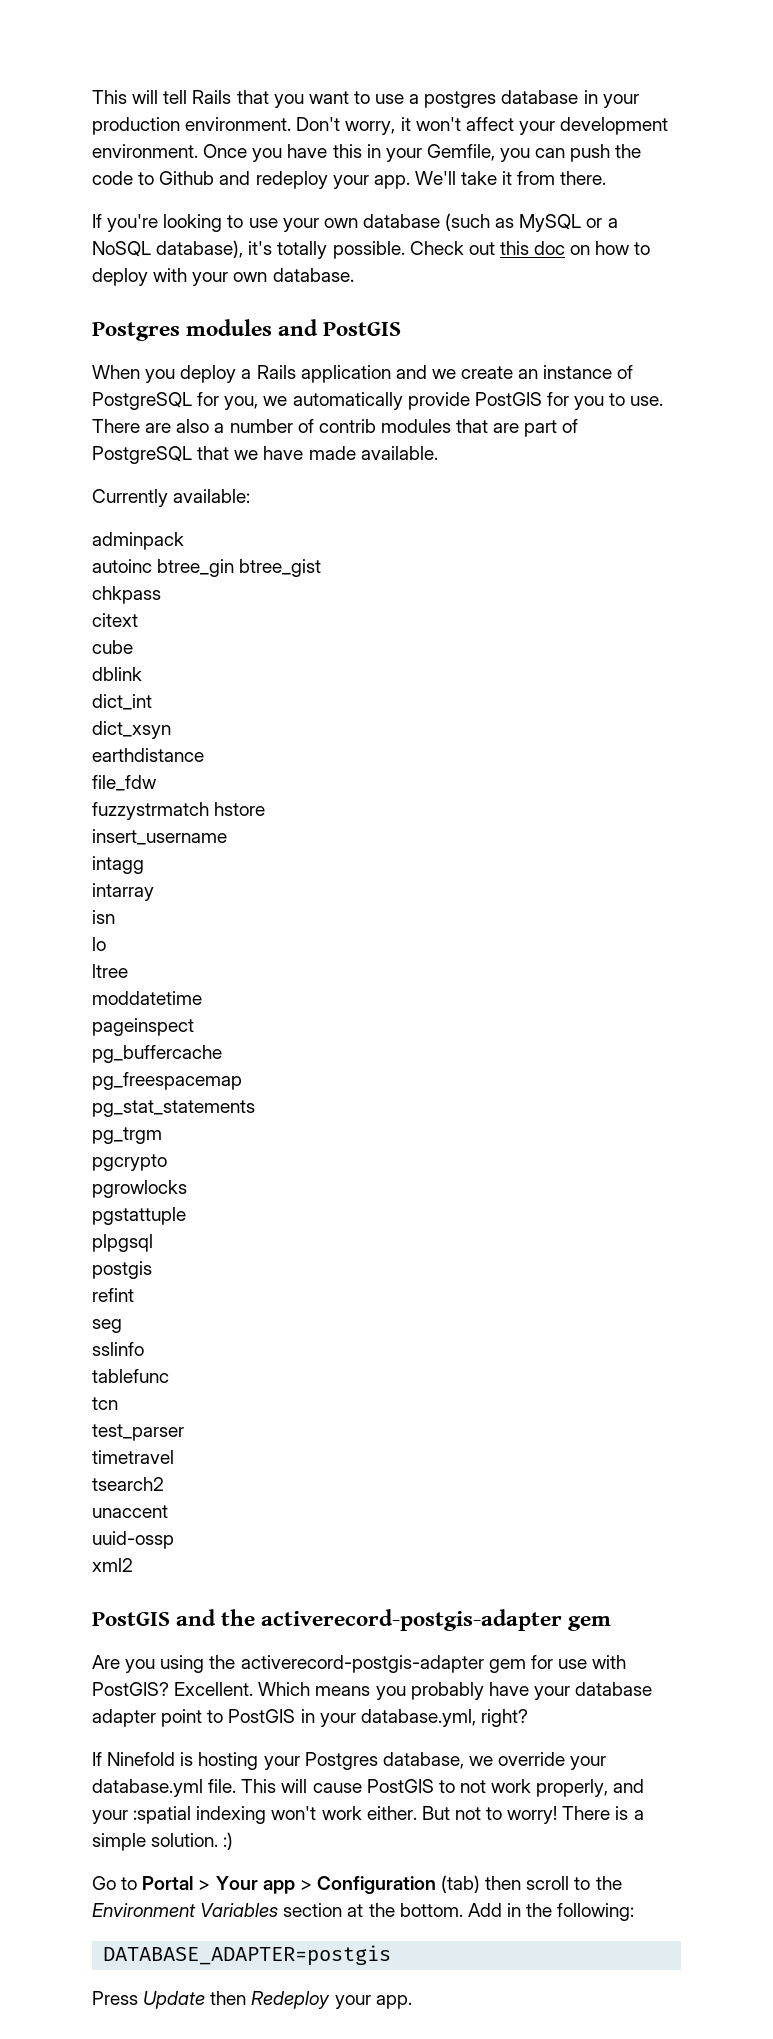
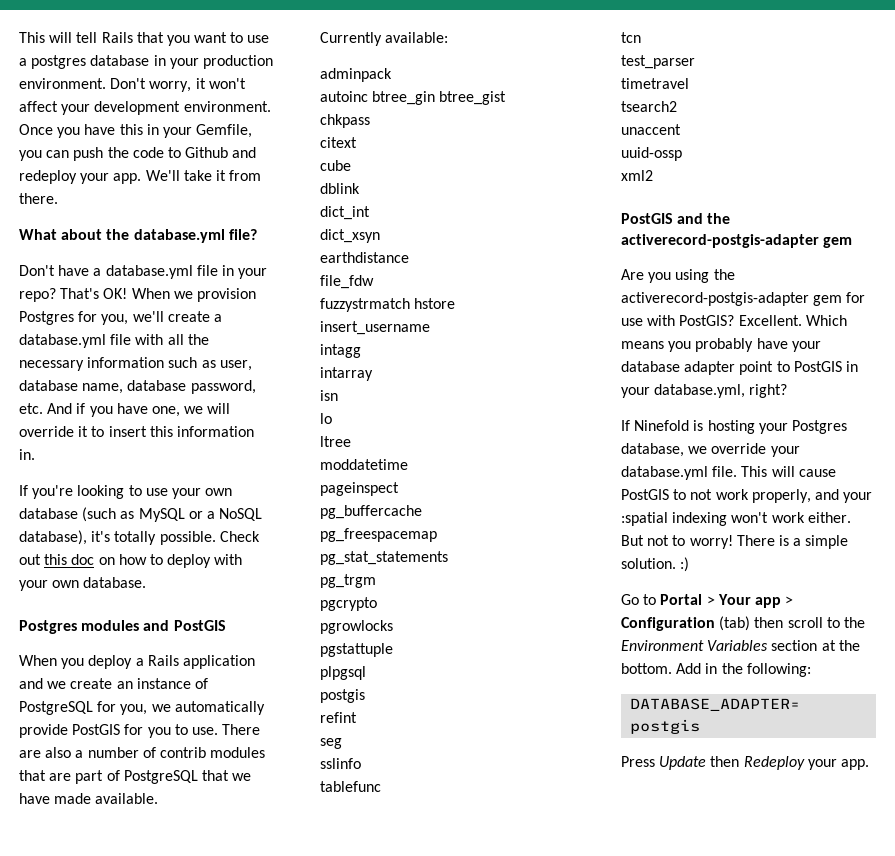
(607, 178) none -> [19,229,257,243] [19,265,268,279] [19,288,256,302] [19,311,222,325] [19,334,209,348] [19,357,252,371] [19,380,256,394] [19,403,231,417] [19,426,254,437] [19,449,35,460] // What about the database.yml file? // Don't have a database.yml file in your repo? That's OK! When we provision Postgres for you, we'll create a database.yml file with all the necessary information such as user, database name, database password, etc. And if you have one, we will override it to insert this information in.

